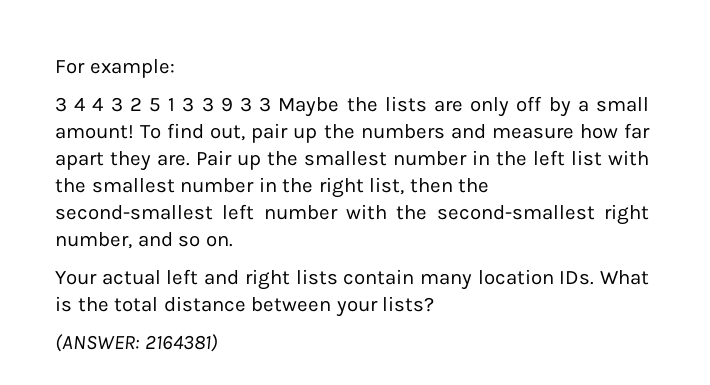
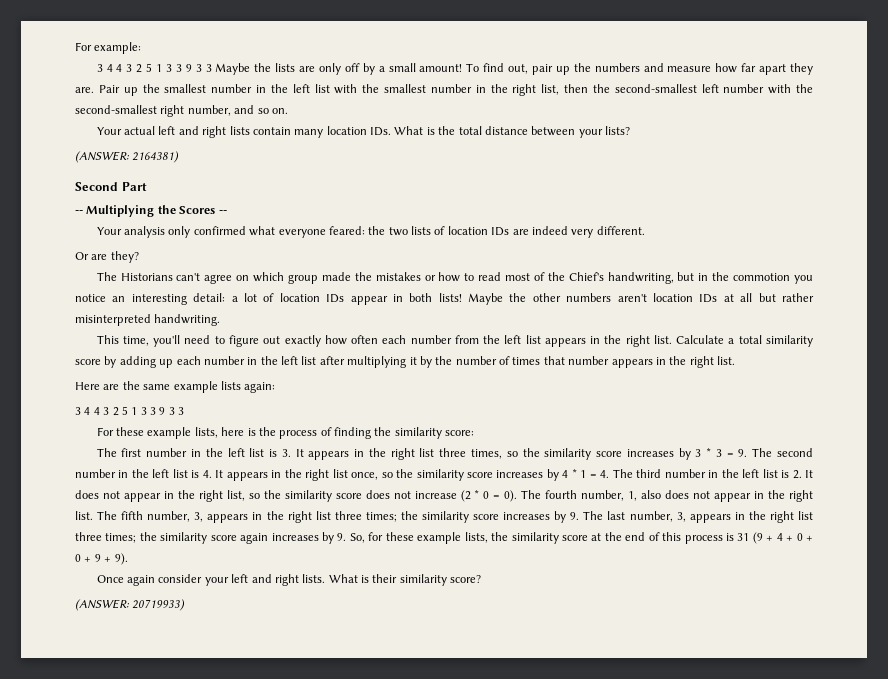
(218, 343) none -> [75,182,147,191] [75,205,227,217] [96,226,645,238] [75,251,139,263] [96,272,813,284] [75,293,815,305] [75,314,221,326] [96,335,813,347] [75,356,735,368] [75,381,276,393] [75,406,185,416] [96,427,475,439] [96,448,814,460] [75,469,814,481] [75,490,813,502] [75,511,814,523] [75,532,813,544] [75,553,128,565] [96,574,482,586] [75,599,186,611] // Second Part // -- Multiplying the Scores -- // Your analysis only confirmed what everyone feared: the two lists of location IDs are indeed very different. // Or are they? // The Historians can't agree on which group made the mistakes or how to read most of the Chief's handwriting, but in the commotion you notice an interesting detail: a lot of location IDs appear in both lists! Maybe the other numbers aren't location IDs at all but rather misinterpreted handwriting. // This time, you'll need to figure out exactly how often each number from the left list appears in the right list. Calculate a total similarity score by adding up each number in the left list after multiplying it by the number of times that number appears in the right list. // Here are the same example lists again: // 3 4 4 3 2 5 1 3 3 9 3 3 // For these example lists, here is the process of finding the similarity score: // The first number in the left list is 3. It appears in the right list three times, so the similarity score increases by 3 * 3 = 9. The second number in the left list is 4. It appears in the right list once, so the similarity score increases by 4 * 1 = 4. The third number in the left list is 2. It does not appear in the right list, so the similarity score does not increase (2 * 0 = 0). The fourth number, 1, also does not appear in the right list. The fifth number, 3, appears in the right list three times; the similarity score increases by 9. The last number, 3, appears in the right list three times; the similarity score again increases by 9. So, for these example lists, the similarity score at the end of this process is 31 (9 + 4 + 0 + 0 + 9 + 9). // Once again consider your left and right lists. What is their similarity score? // (ANSWER: 20719933)

